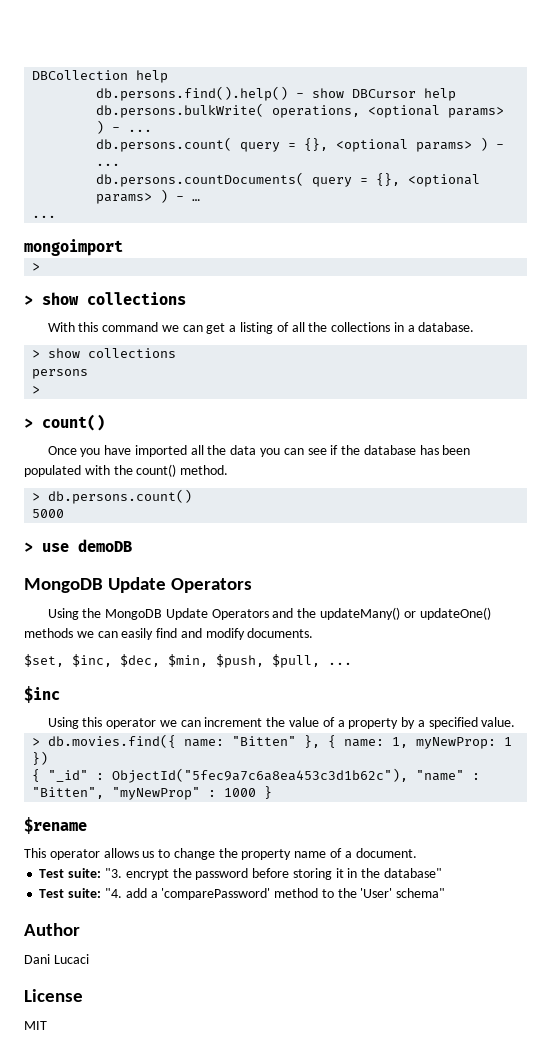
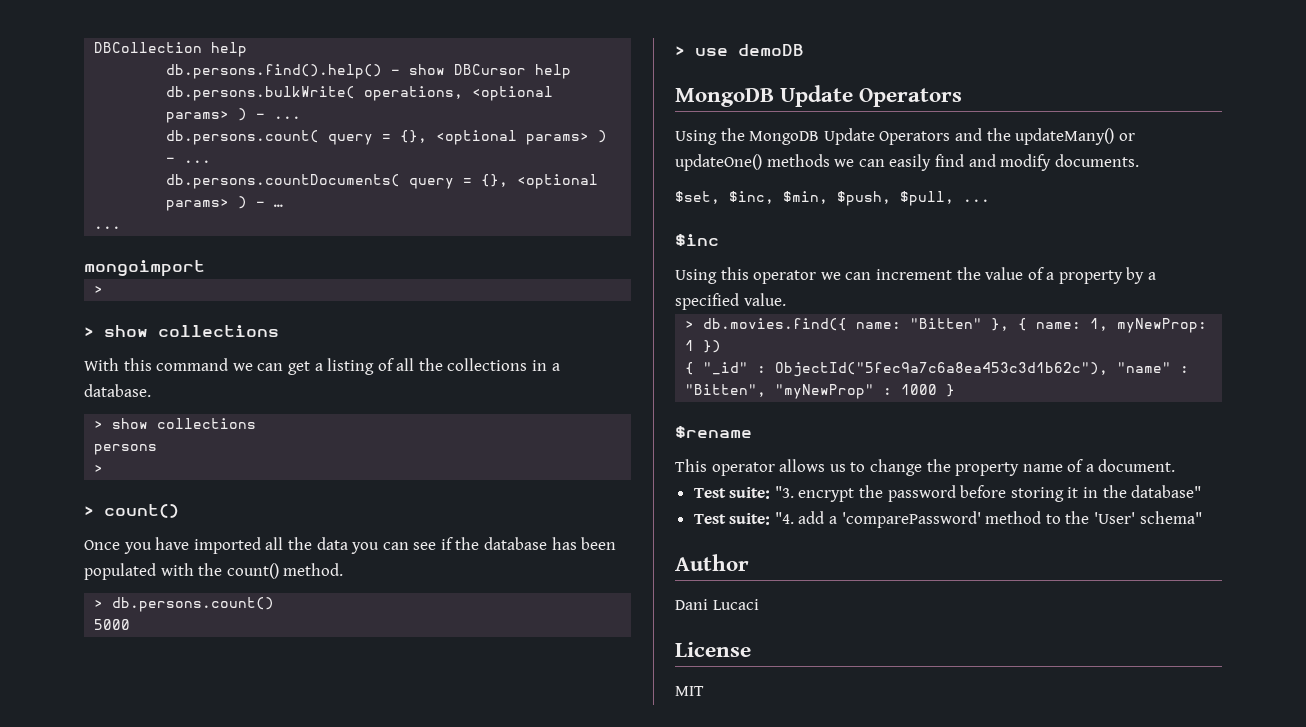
[120,654,160,667] $dec, -> (774, 197) none

